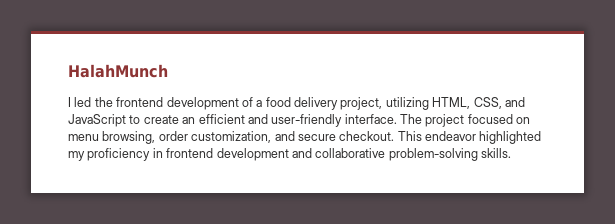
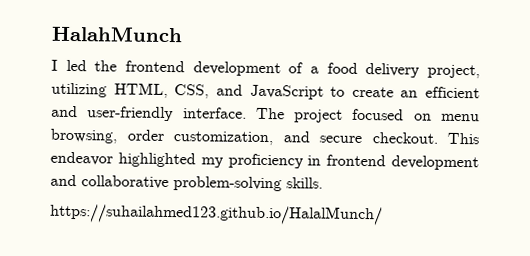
(511, 153) none -> [50,203,383,226] // https://suhailahmed123.github.io/HalalMunch/

